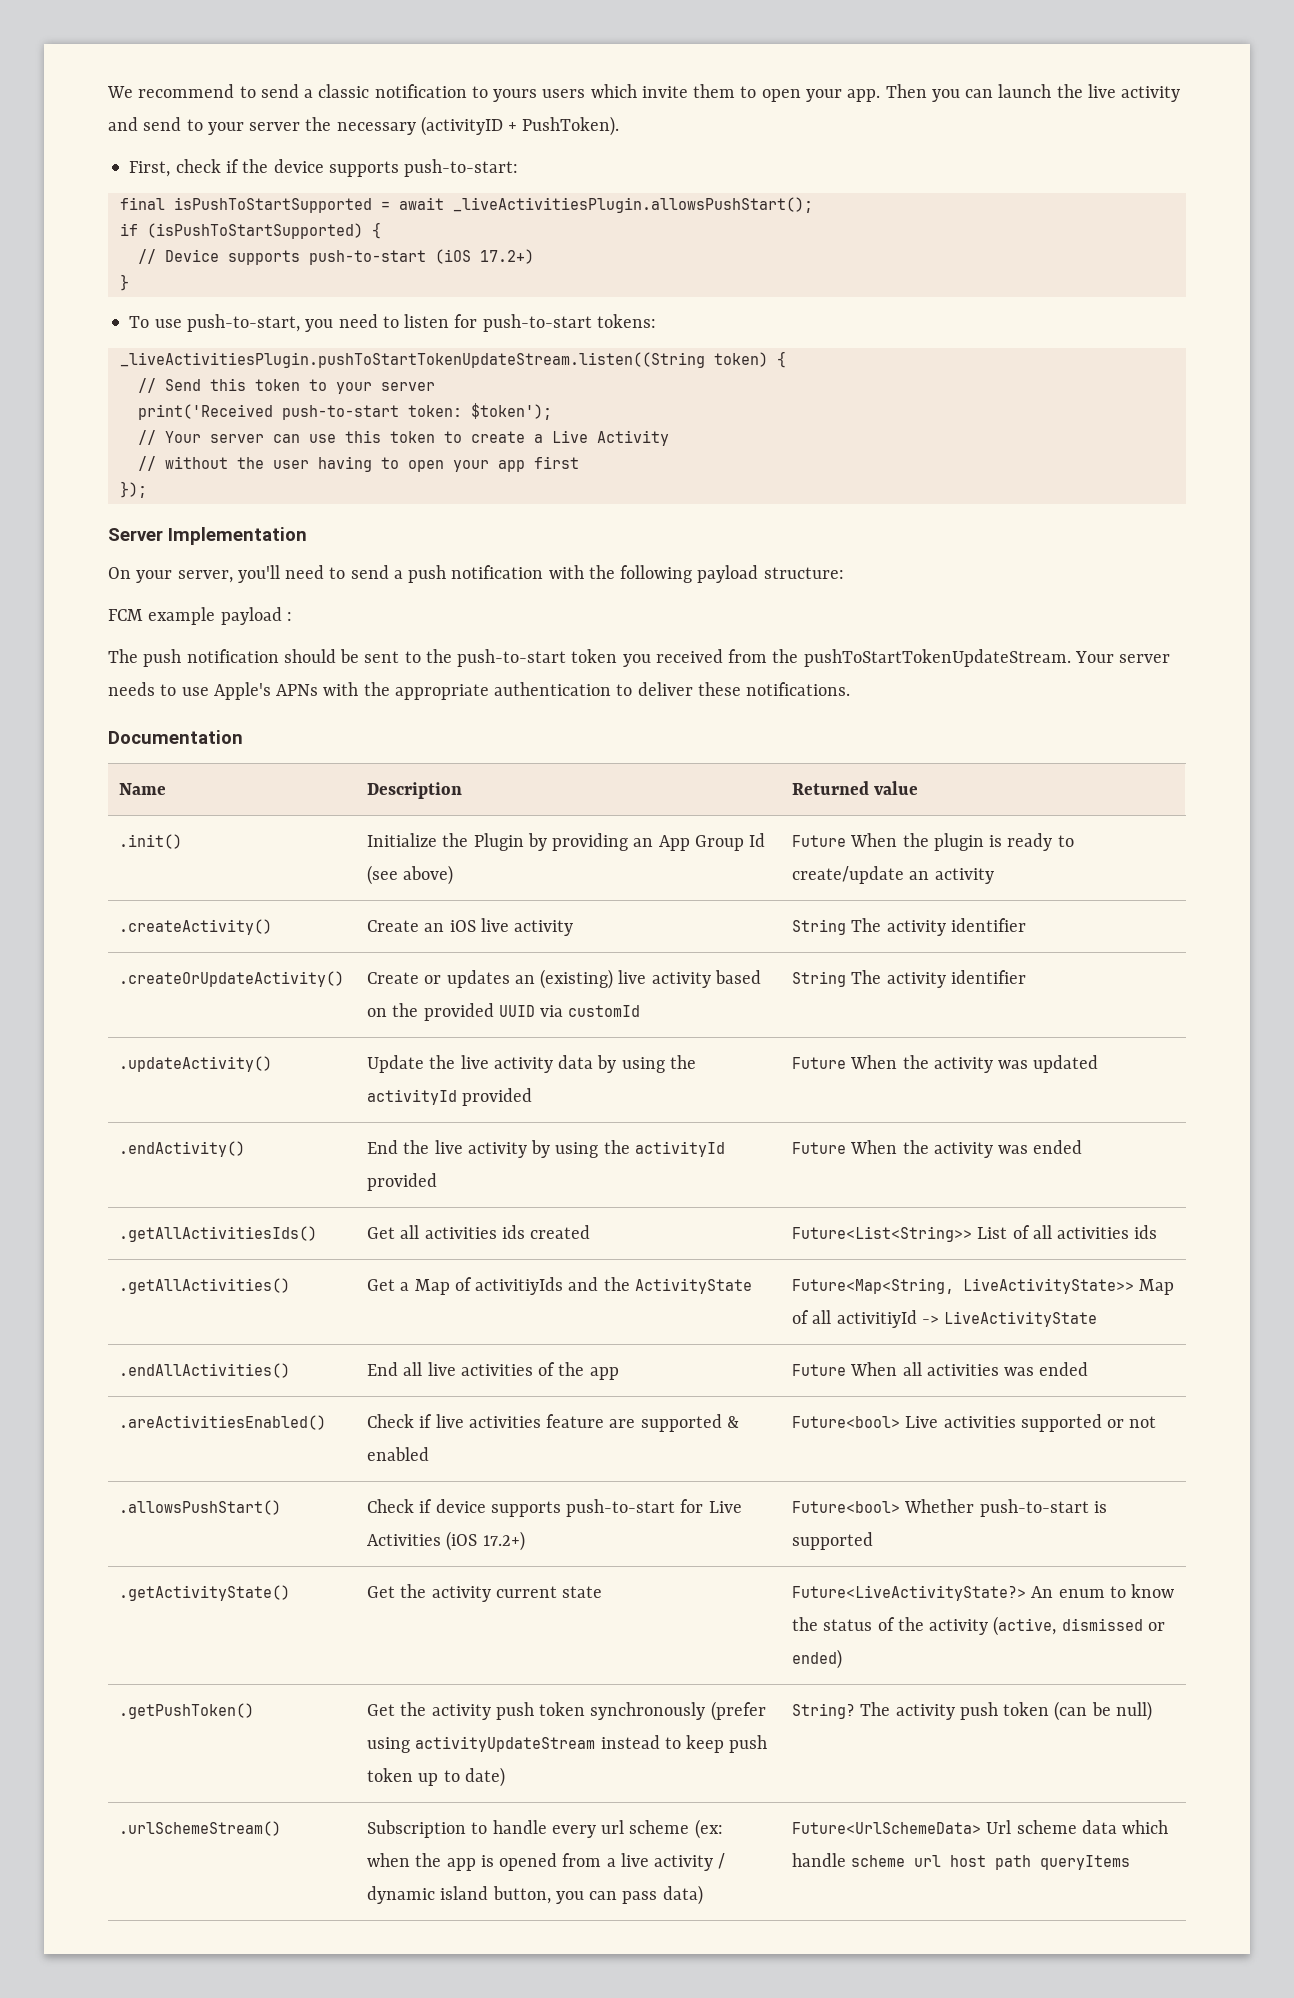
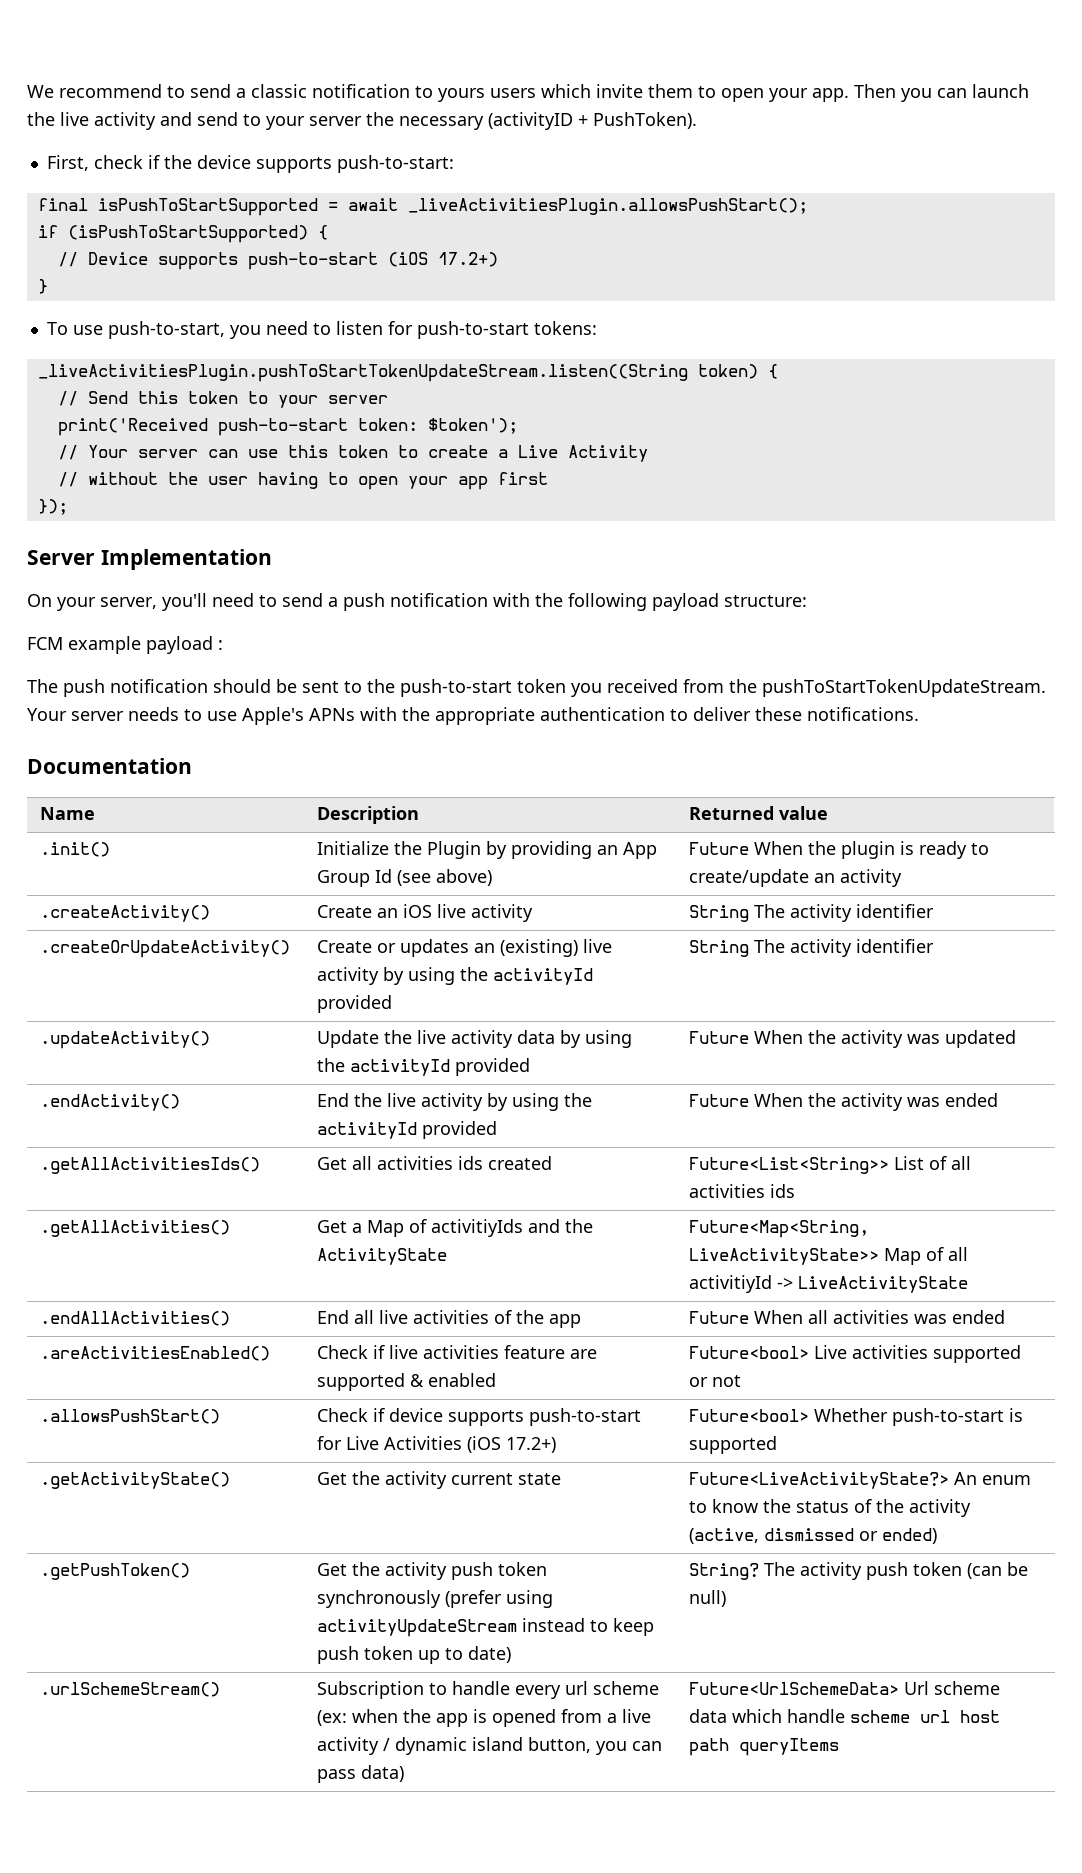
[714,970,761,984] [367,1003,641,1021] based on the provided UUID via customId -> [383,967,594,985] [317,995,393,1013] by using the activityId provided

